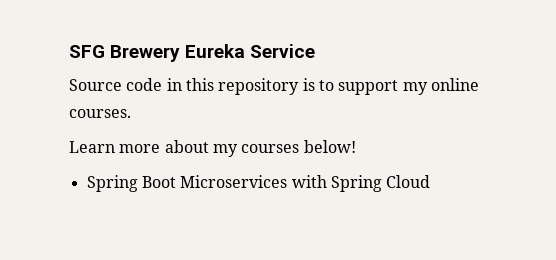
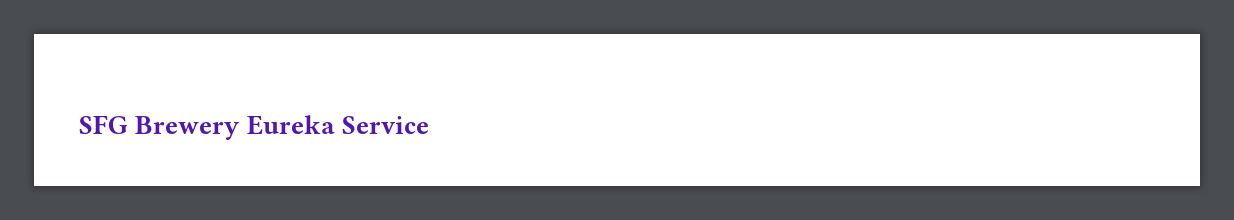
[69,78,479,95] [69,109,131,118] [69,140,356,157] [86,175,431,192] // Source code in this repository is to support my online courses. // Learn more about my courses below! // Spring Boot Microservices with Spring Cloud -> (429, 125) none

